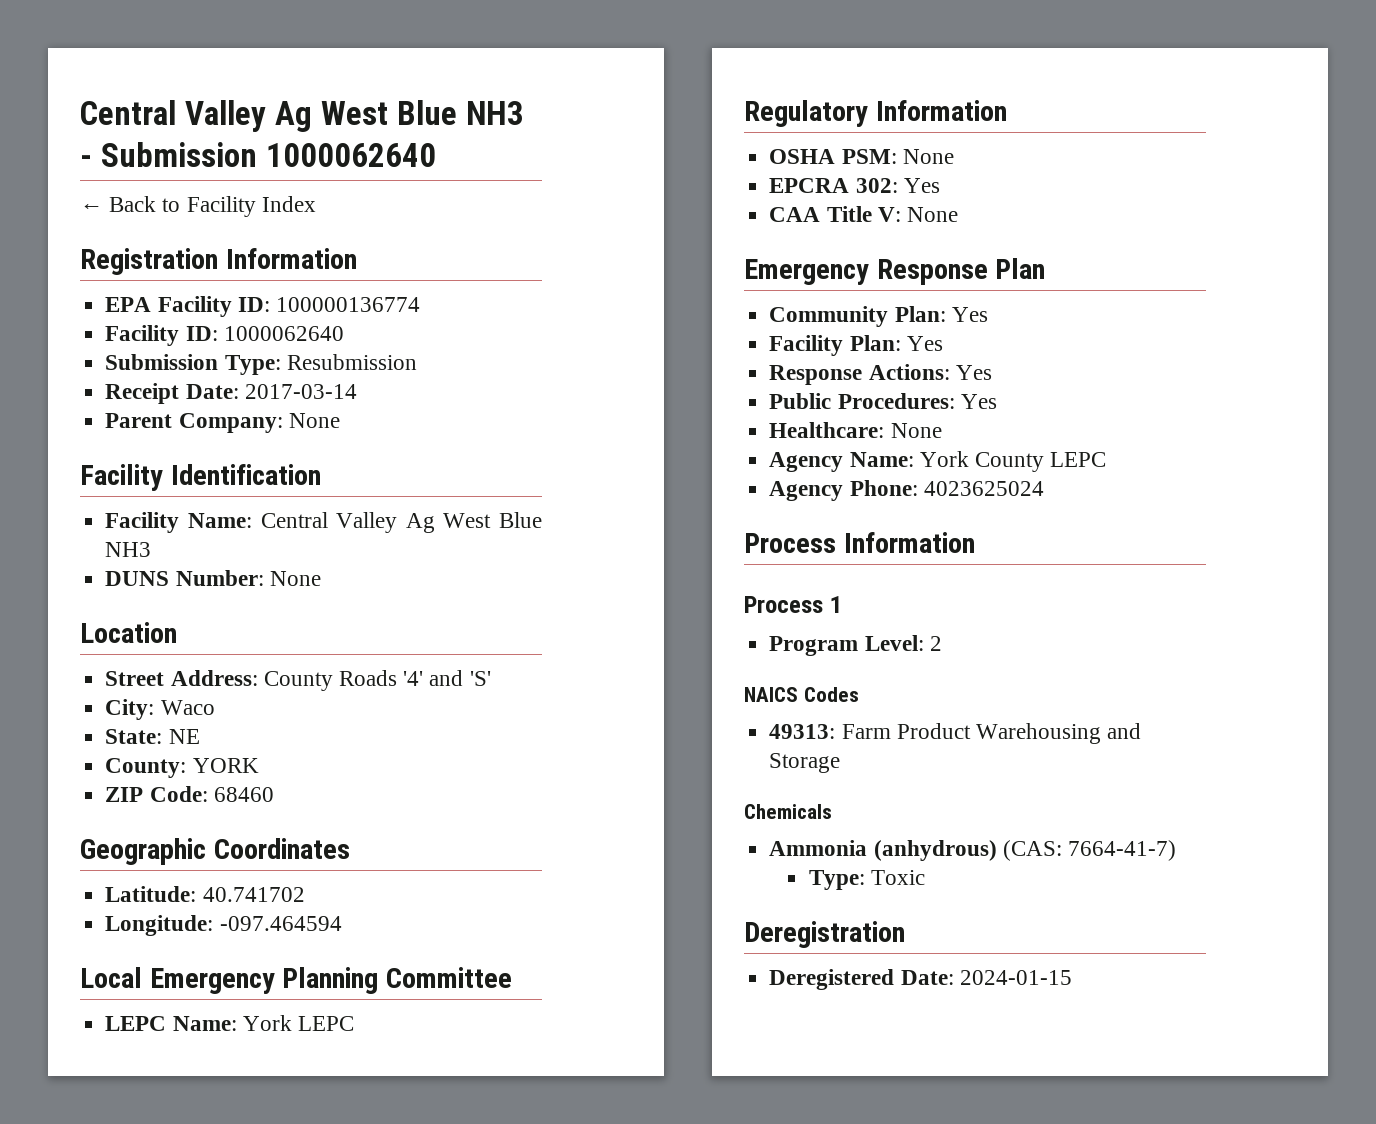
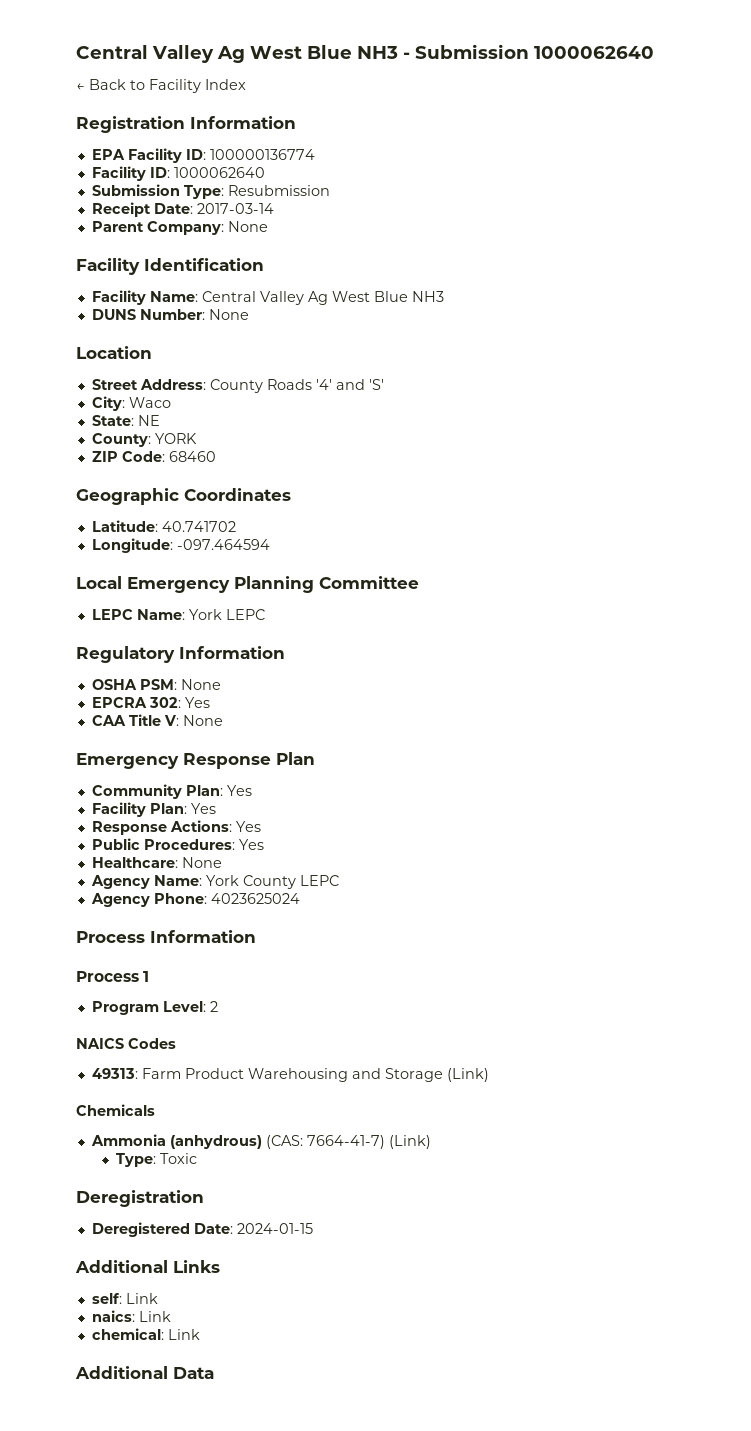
(841, 763) none -> [446,1068,489,1082] (Link)
(1176, 850) none -> [388,1135,431,1149] (Link)
(1072, 977) none -> [75,1260,220,1273] [91,1293,158,1304] [91,1310,171,1322] [91,1328,200,1340] [75,1366,214,1379] // Additional Links // self: Link // naics: Link // chemical: Link // Additional Data

